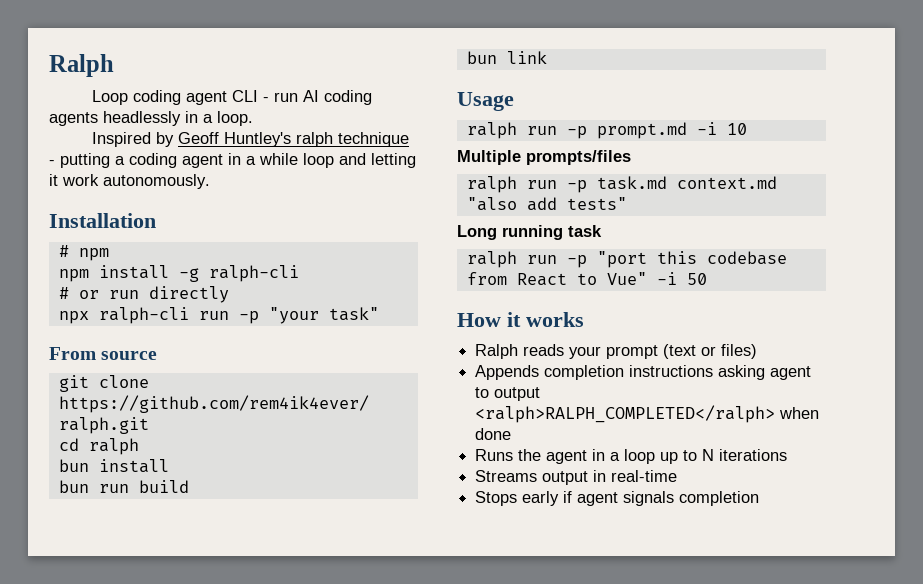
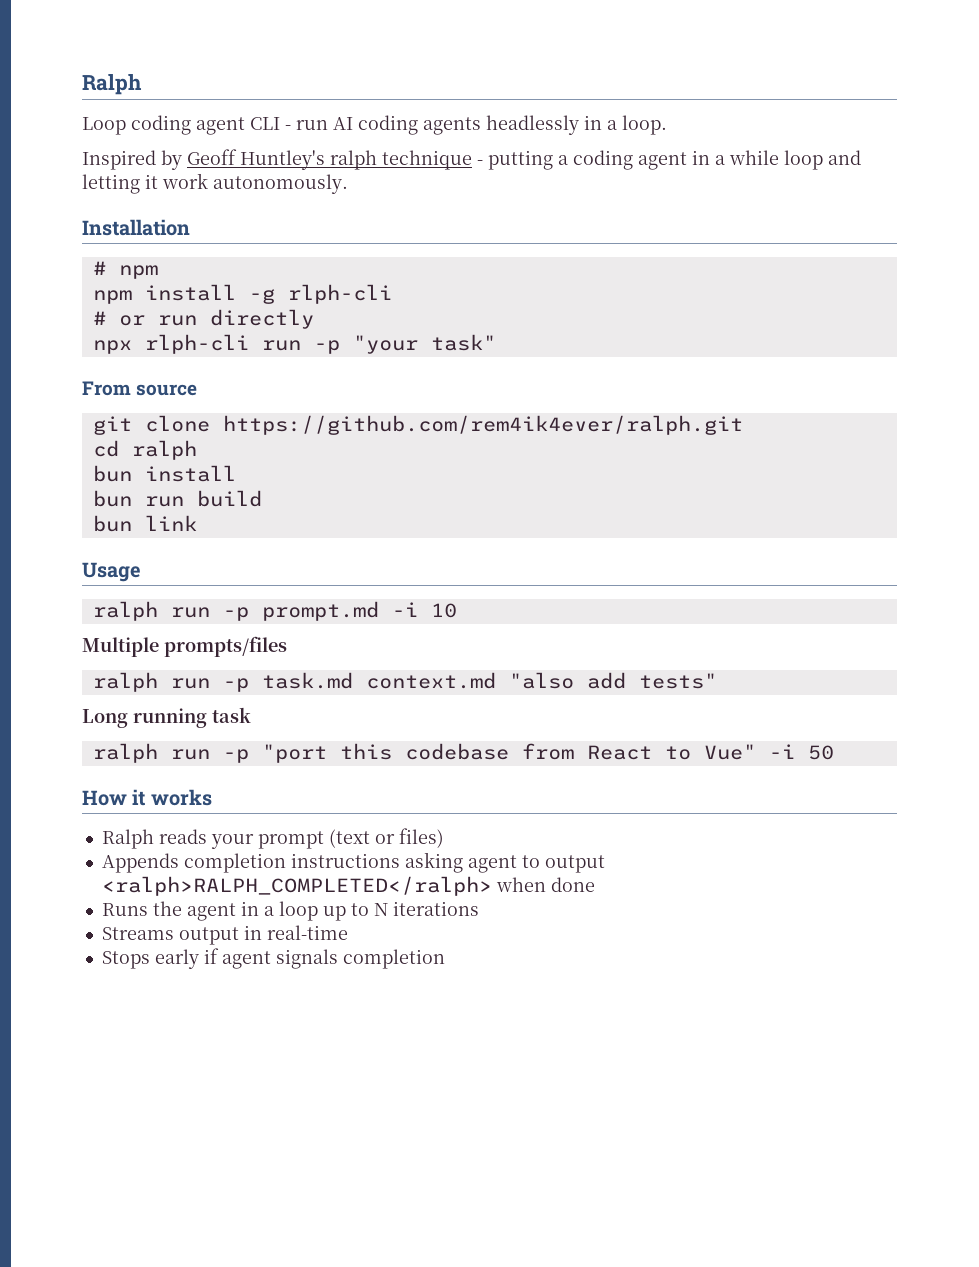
[208,265,299,282] ralph-cli -> [287,284,392,304] rlph-cli
[98,307,189,324] ralph-cli -> [144,334,249,354] rlph-cli

